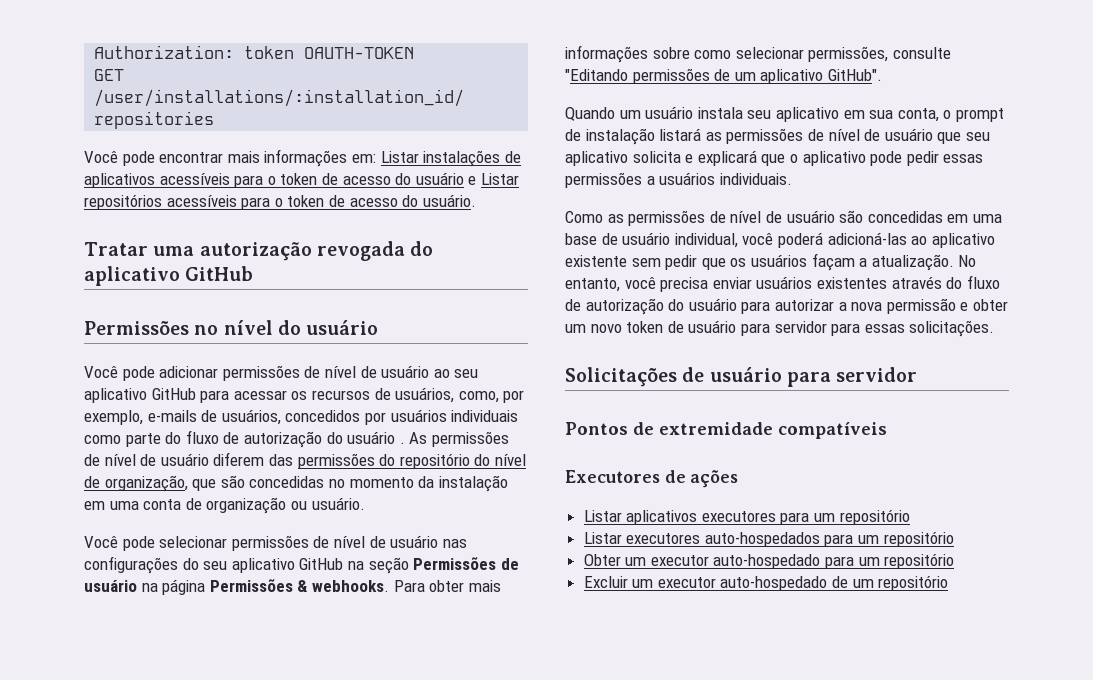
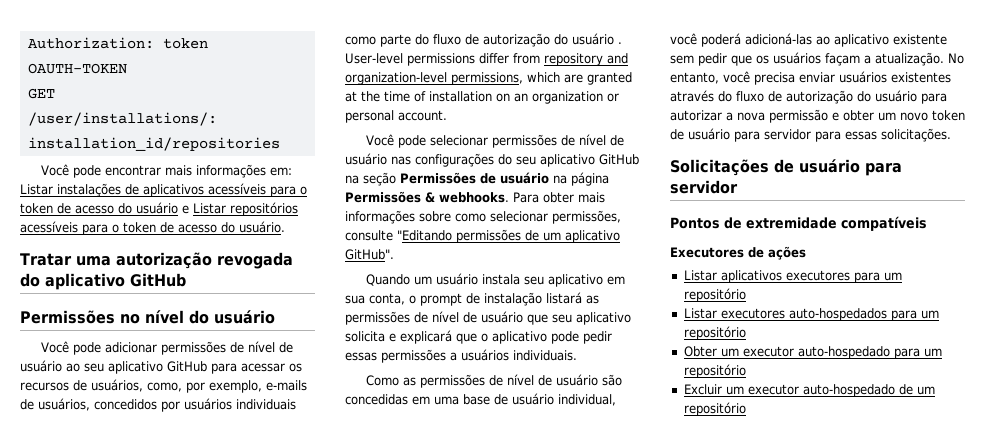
[409,431,509,447] [84,452,526,469] [84,475,508,492] [84,497,365,514] As permissões de nível de usuário diferem das permissões do repositório do nível de organização, que são concedidas no momento da instalação em uma conta de organização ou usuário. -> [345,53,628,66] [345,72,632,85] [345,91,619,104] [345,110,447,123] User-level permissions differ from repository and organization-level permissions, which are granted at the time of installation on an organization or personal account.

